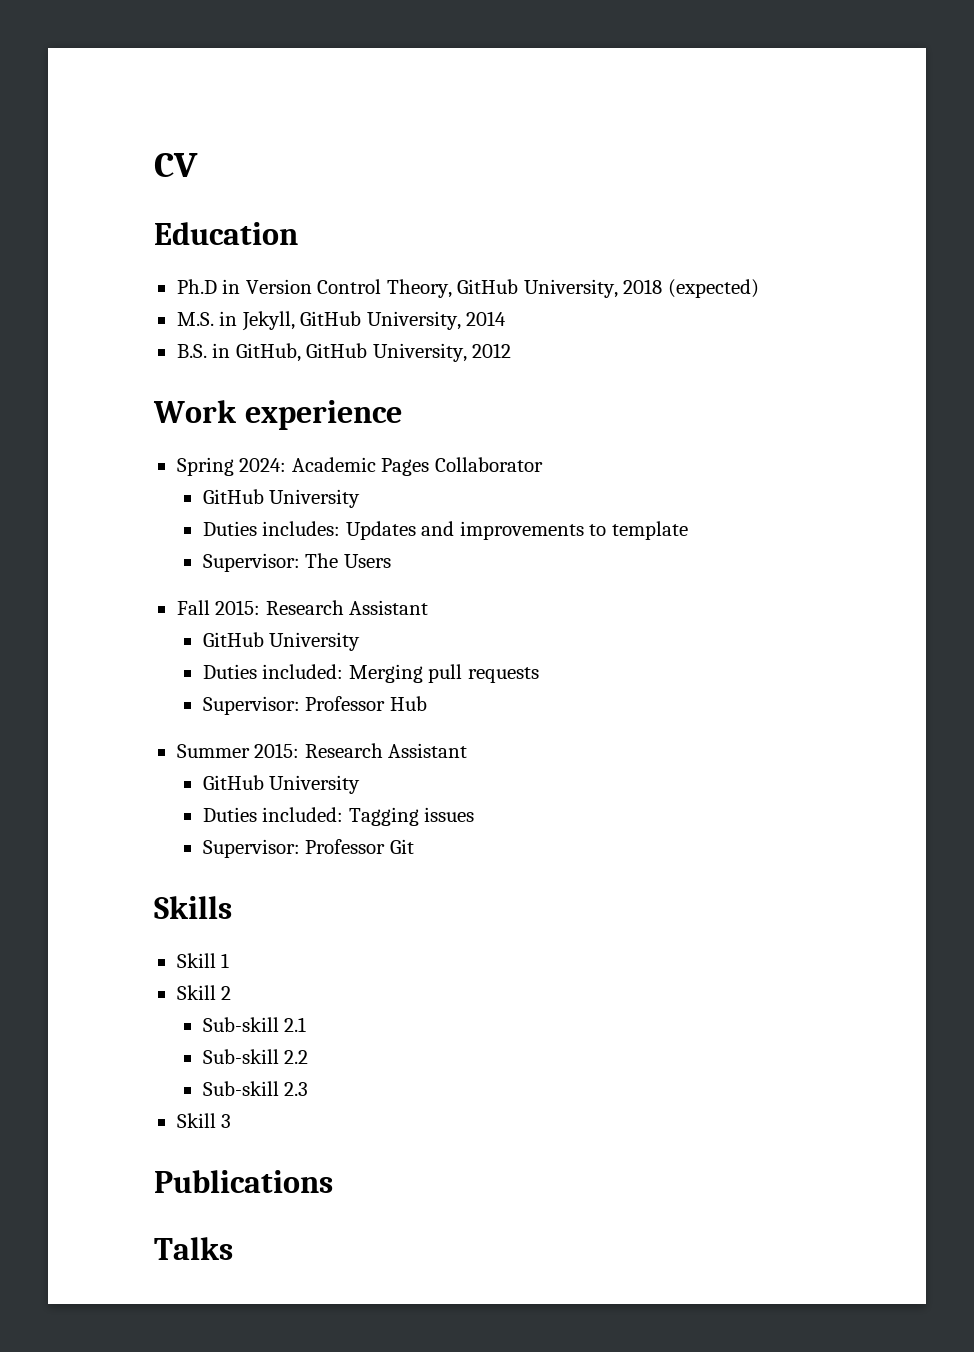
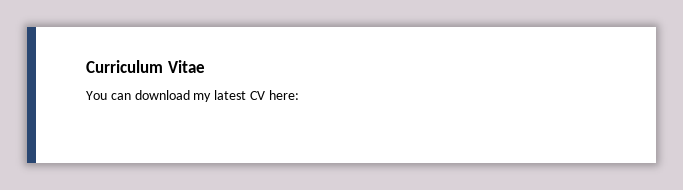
[154,153,198,177] [154,222,298,245] [176,279,759,298] [176,311,507,331] [176,343,512,362] [153,400,402,430] [176,457,543,476] [202,489,361,508] [202,521,688,540] [202,553,391,572] [176,600,429,615] [202,632,361,651] [202,664,539,683] [202,696,427,715] [176,743,468,758] [202,775,361,794] [202,807,475,826] [202,839,414,858] [154,896,232,919] [176,953,230,968] [176,985,232,1000] [202,1017,307,1032] [202,1049,309,1064] [202,1081,309,1096] [176,1113,232,1128] [154,1170,333,1193] [154,1237,233,1260] CV // Education // Ph.D in Version Control Theory, GitHub University, 2018 (expected) // M.S. in Jekyll, GitHub University, 2014 // B.S. in GitHub, GitHub University, 2012 // Work experience // Spring 2024: Academic Pages Collaborator // GitHub University // Duties includes: Updates and improvements to template // Supervisor: The Users // Fall 2015: Research Assistant // GitHub University // Duties included: Merging pull requests // Supervisor: Professor Hub // Summer 2015: Research Assistant // GitHub University // Duties included: Tagging issues // Supervisor: Professor Git // Skills // Skill 1 // Skill 2 // Sub-skill 2.1 // Sub-skill 2.2 // Sub-skill 2.3 // Skill 3 // Publications // Talks -> [86,60,205,73] [86,90,299,102] Curriculum Vitae // You can download my latest CV here:

